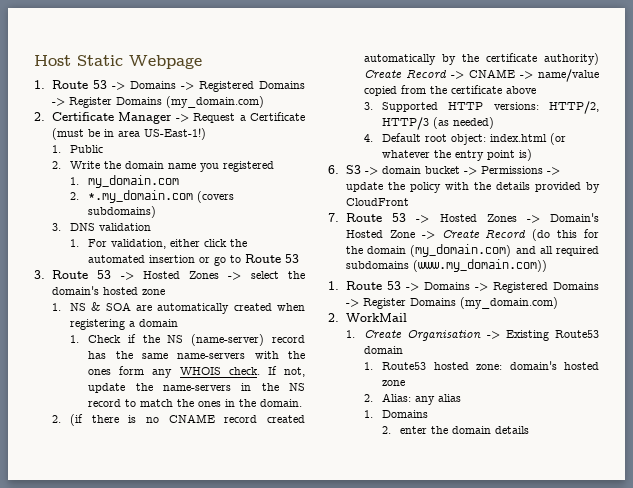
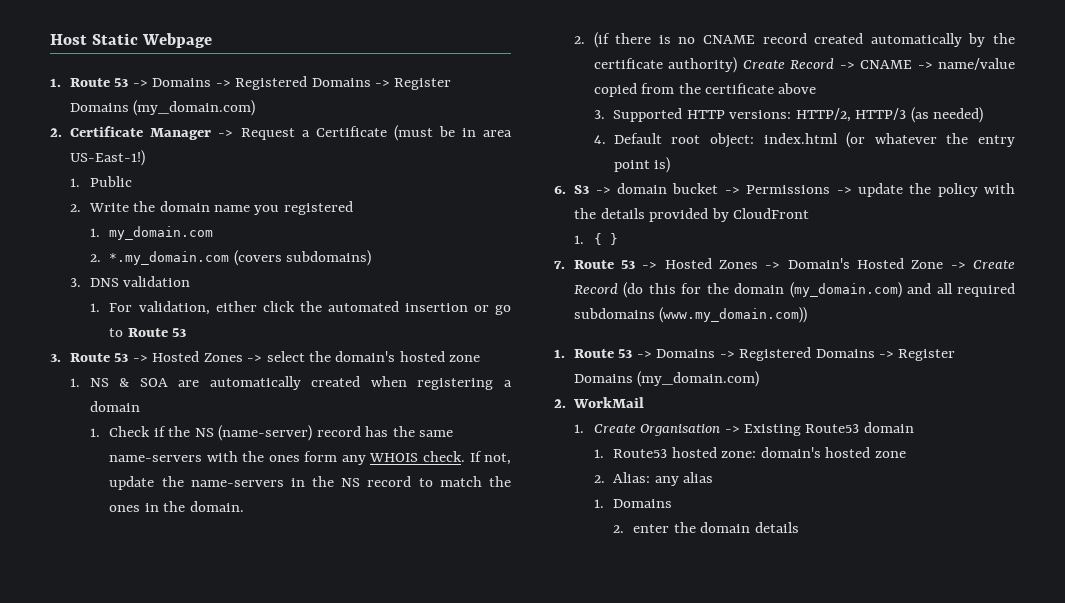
(410, 202) none -> [573,233,618,245] // 1. { }

